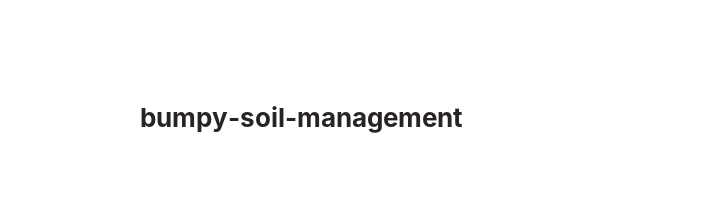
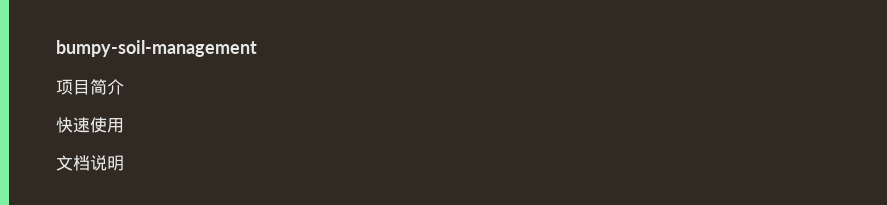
(463, 119) none -> [56,79,124,95] [56,117,124,133] [56,155,124,171] // 项目简介 // 快速使用 // 文档说明

